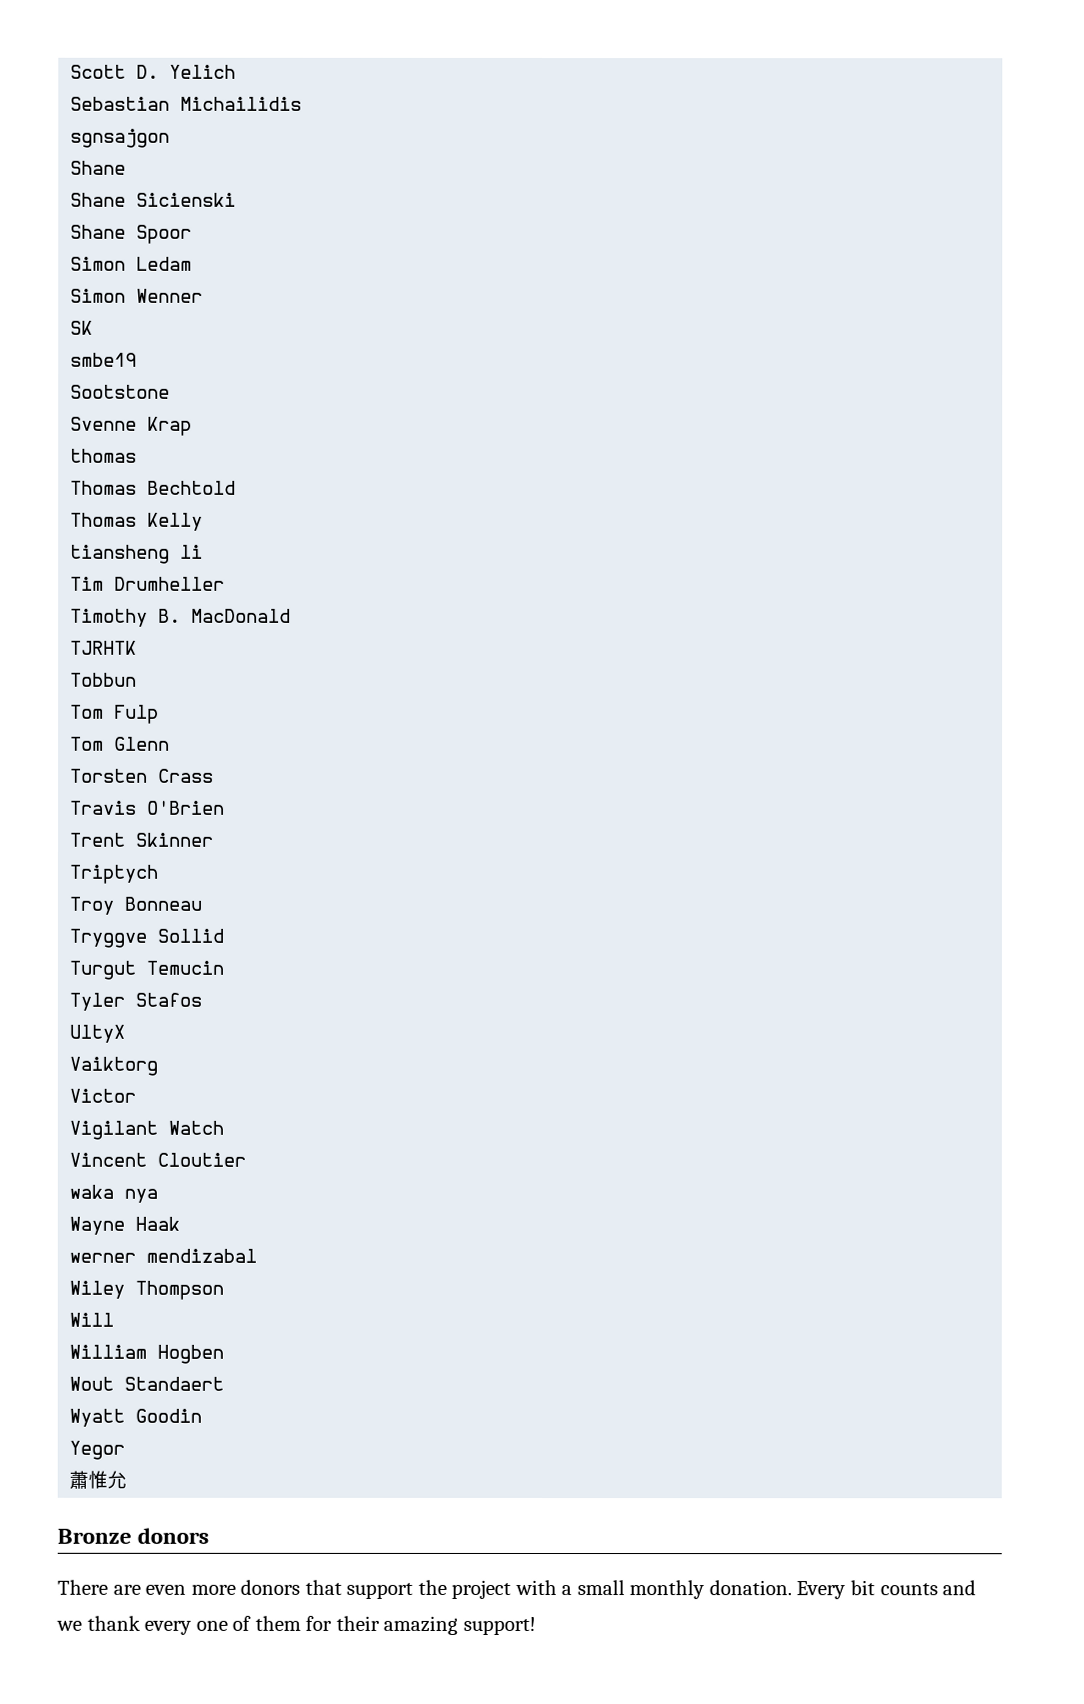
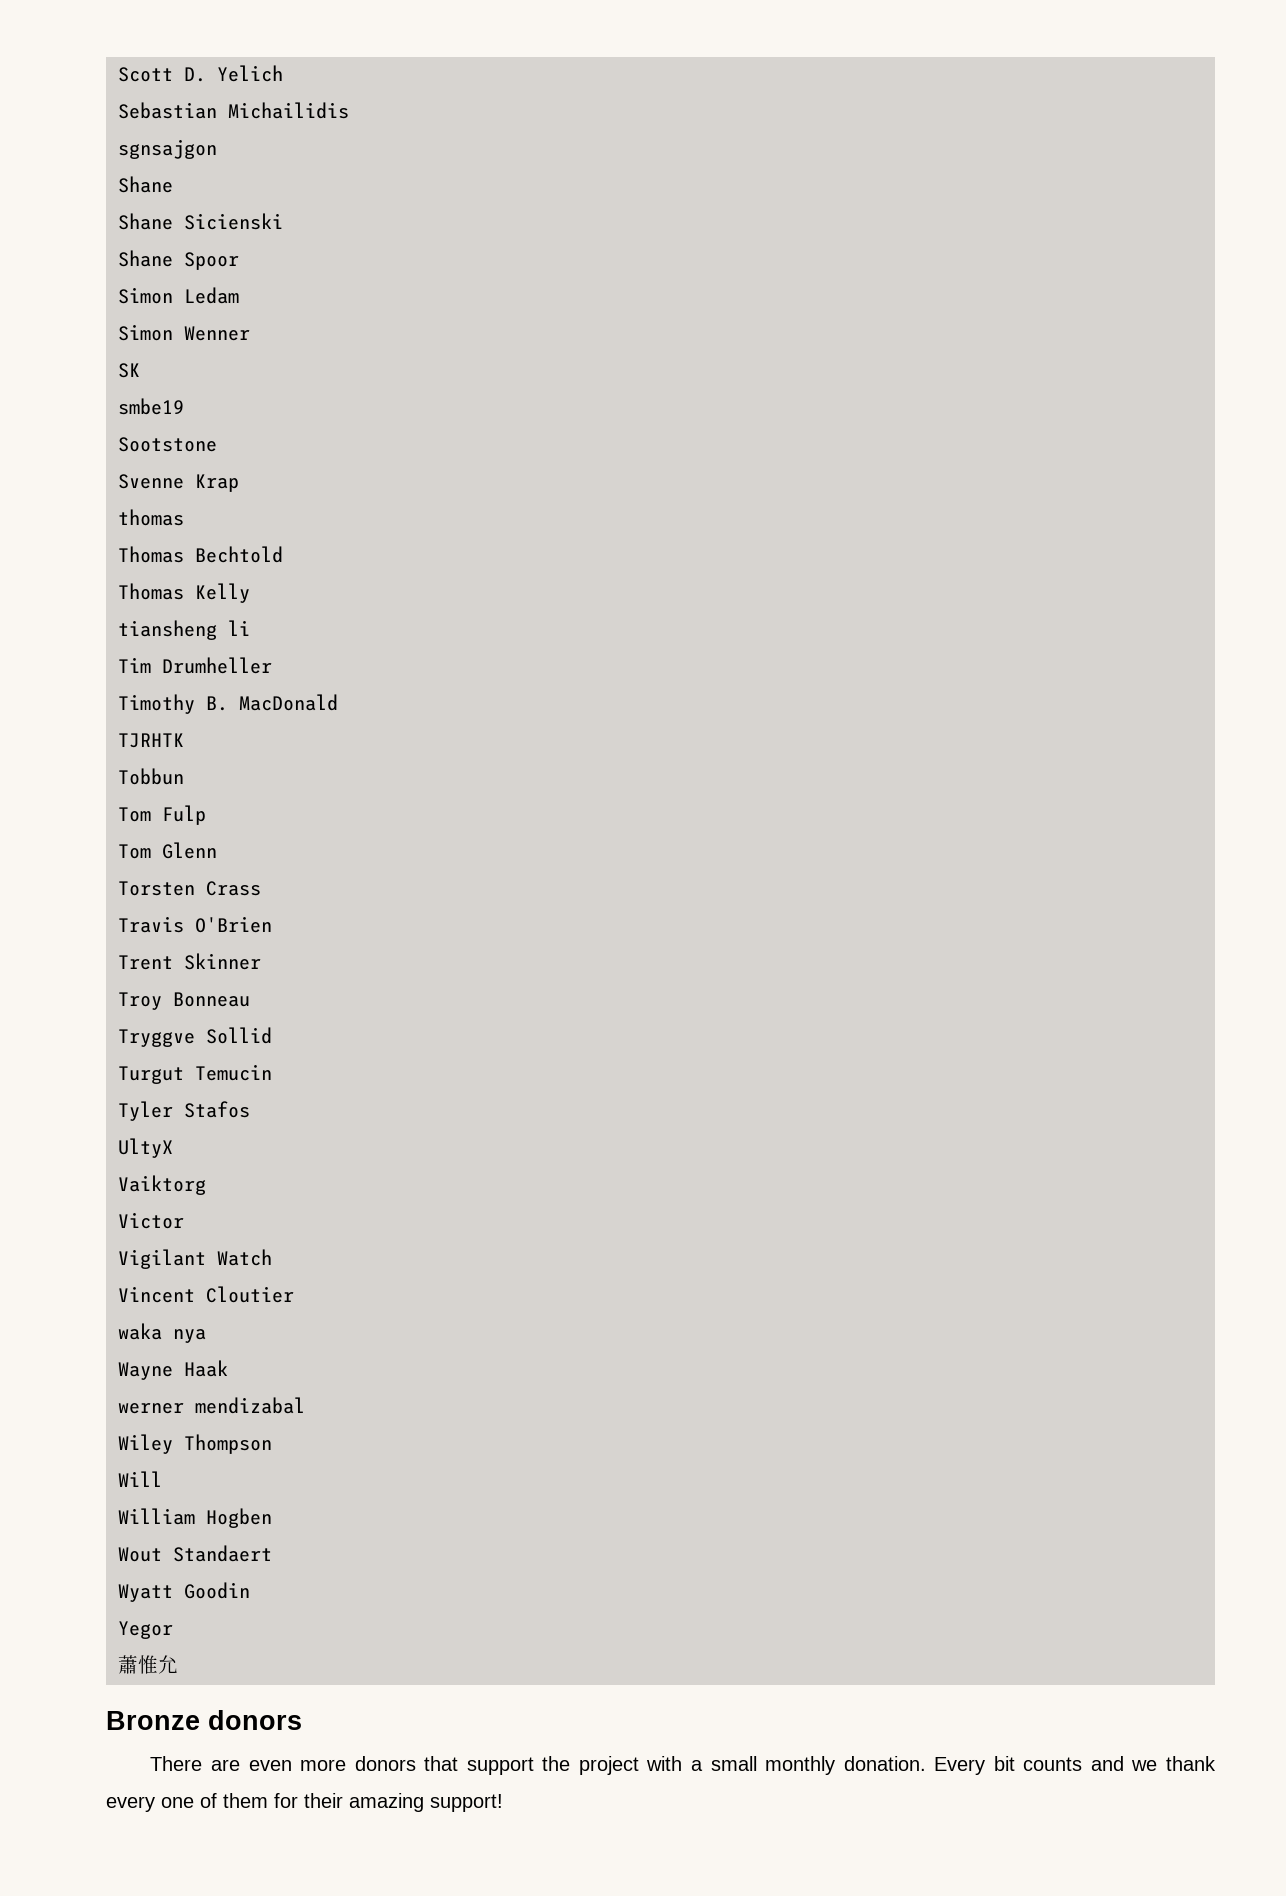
[69,864,159,884] // Triptych -> (261, 961) none

